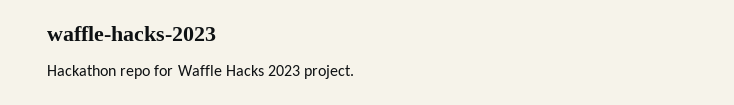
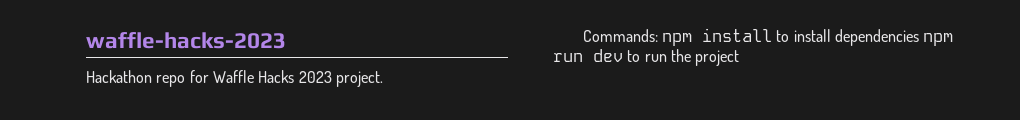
(355, 72) none -> [582,28,954,46] [553,49,740,66] // Commands: npm install to install dependencies npm run dev to run the project

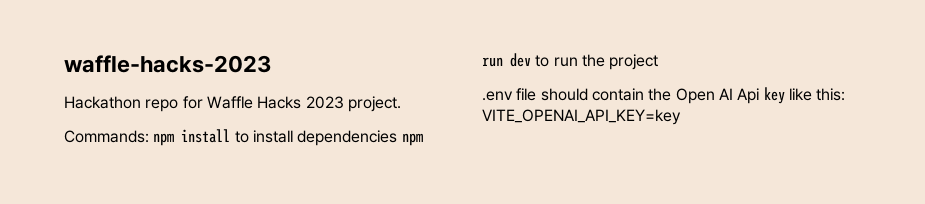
(740, 58) none -> [482,87,846,104] [482,109,681,125] // .env file should contain the Open AI Api key like this: VITE_OPENAI_API_KEY=key

